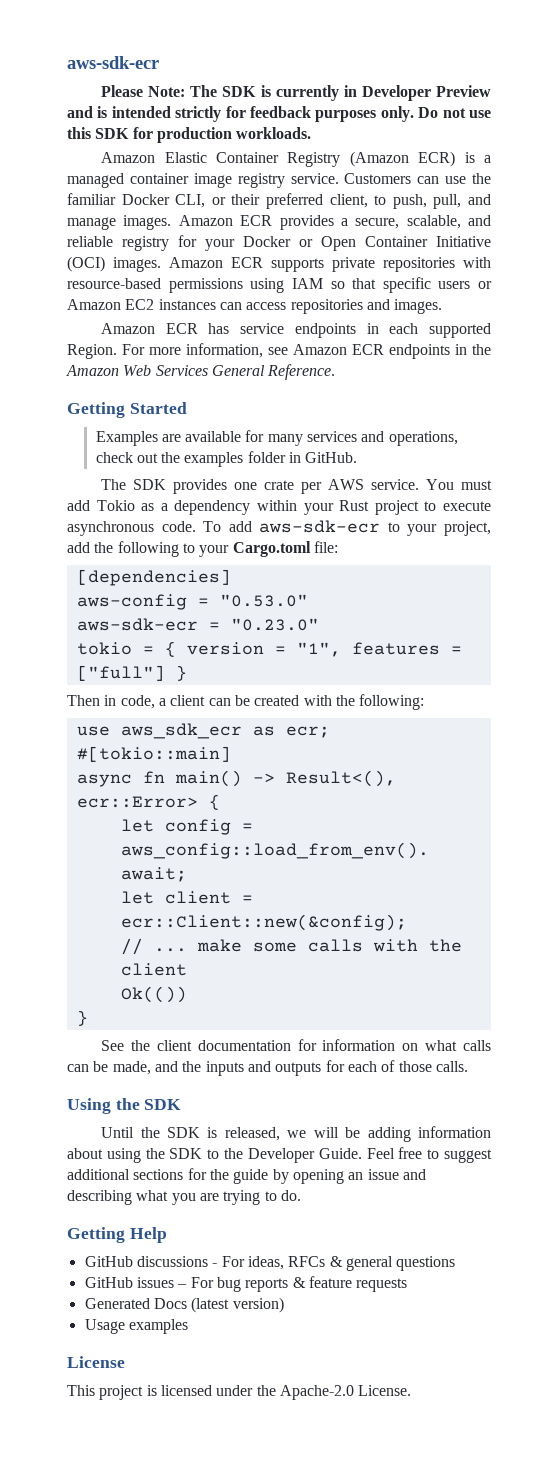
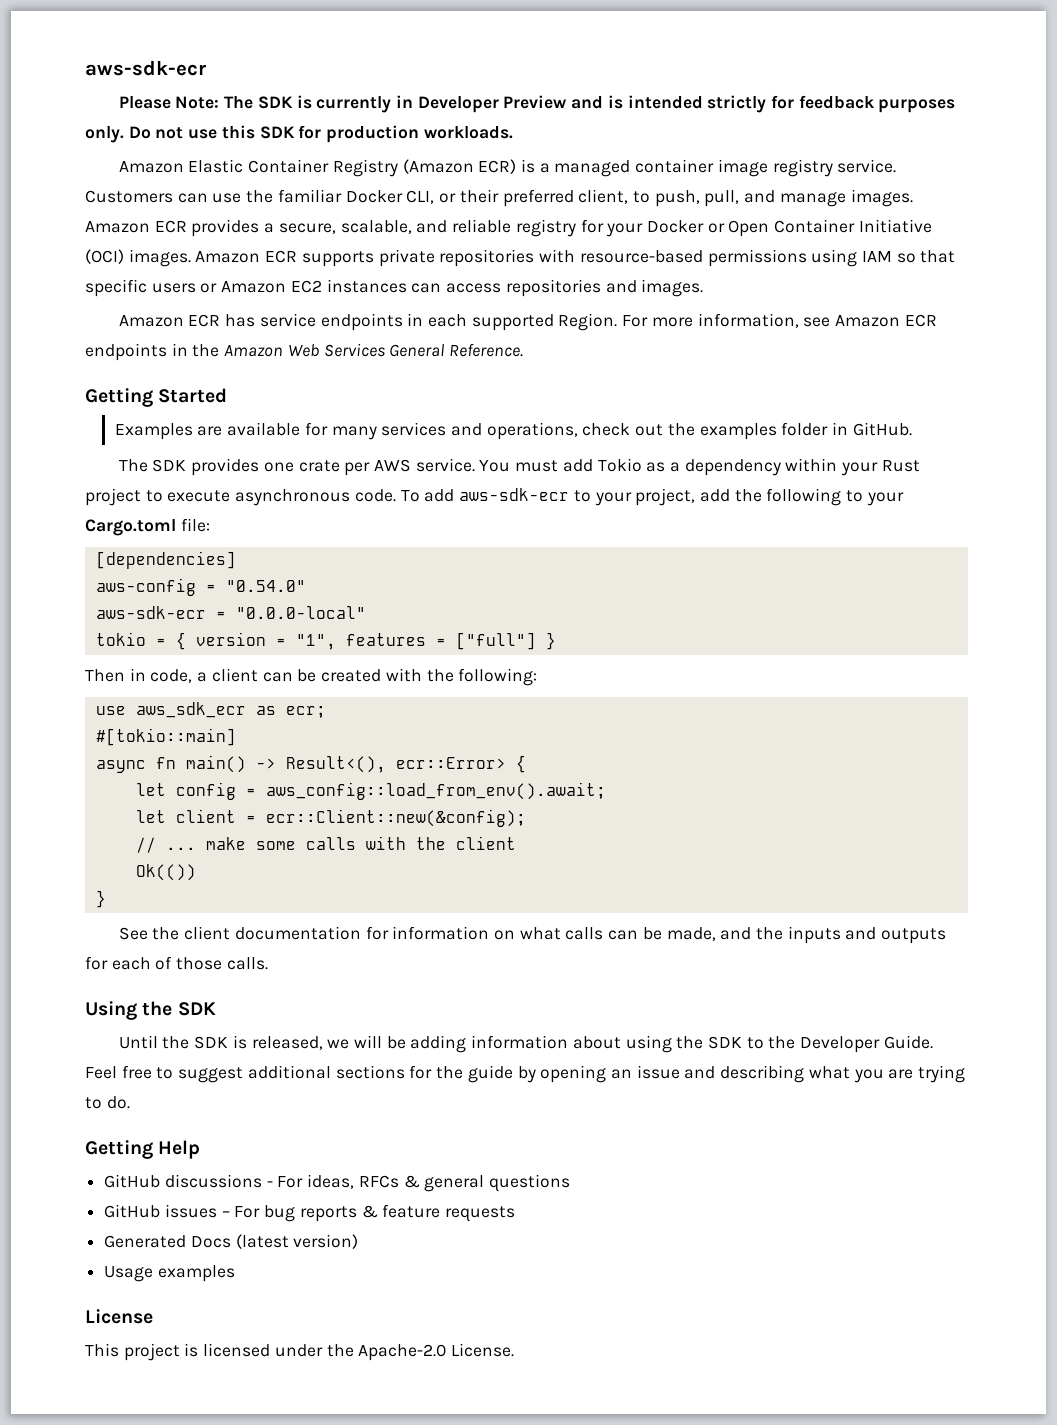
[219,594,308,607] "0.53.0" -> [225,580,306,592] "0.54.0"
[230,618,319,631] "0.23.0" -> [235,606,366,619] "0.0.0-local"

